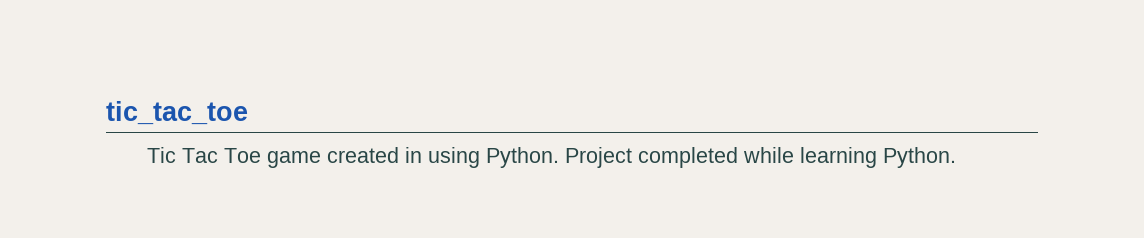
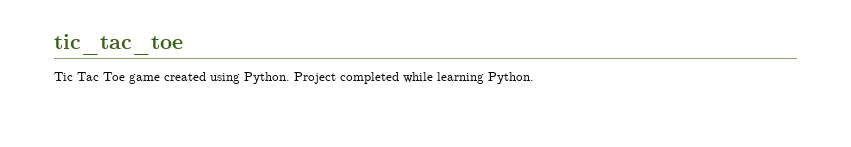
[405,147,423,163] in -> (206, 76) none

